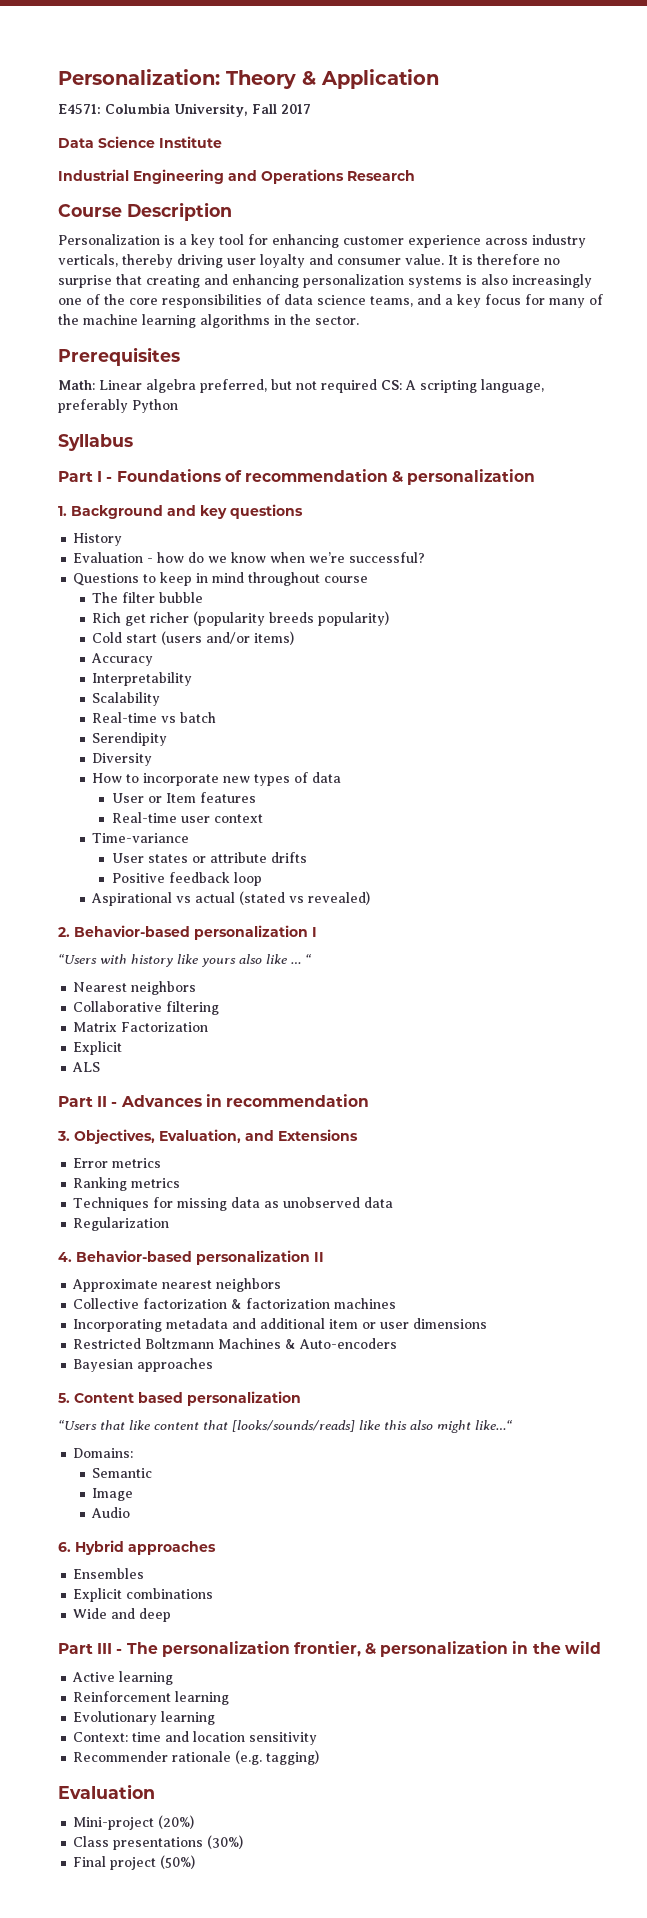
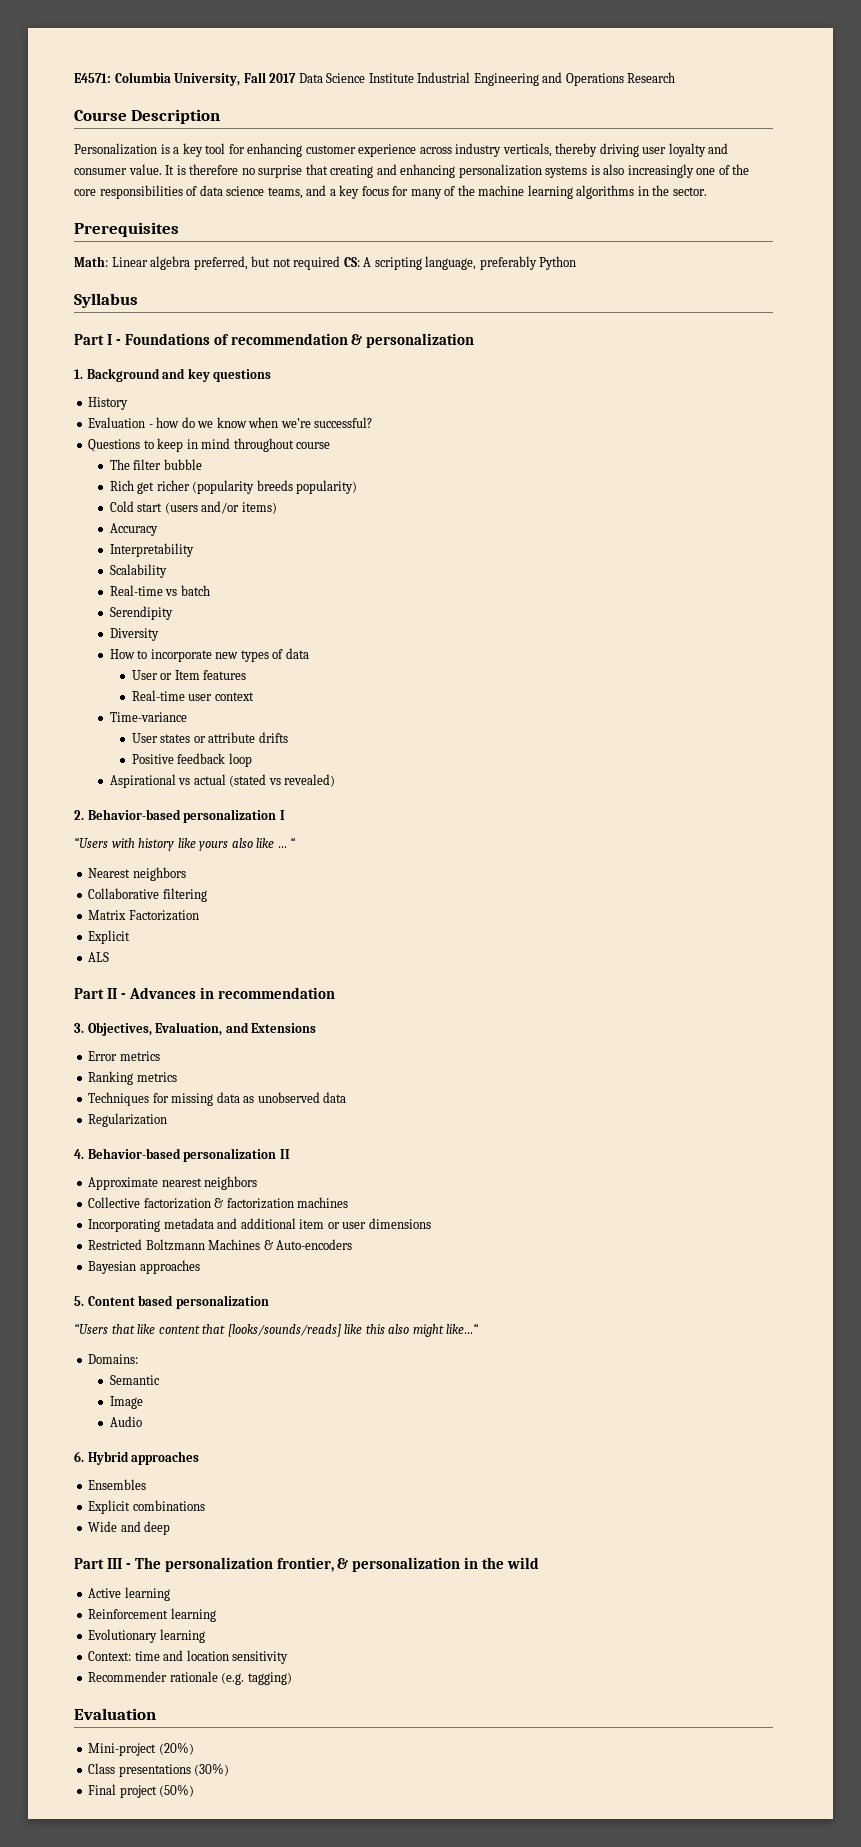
[58,69,439,89] Personalization: Theory & Application // -> (74, 78) none
(311, 109) // -> (297, 78) none
(222, 142) // -> (414, 78) none

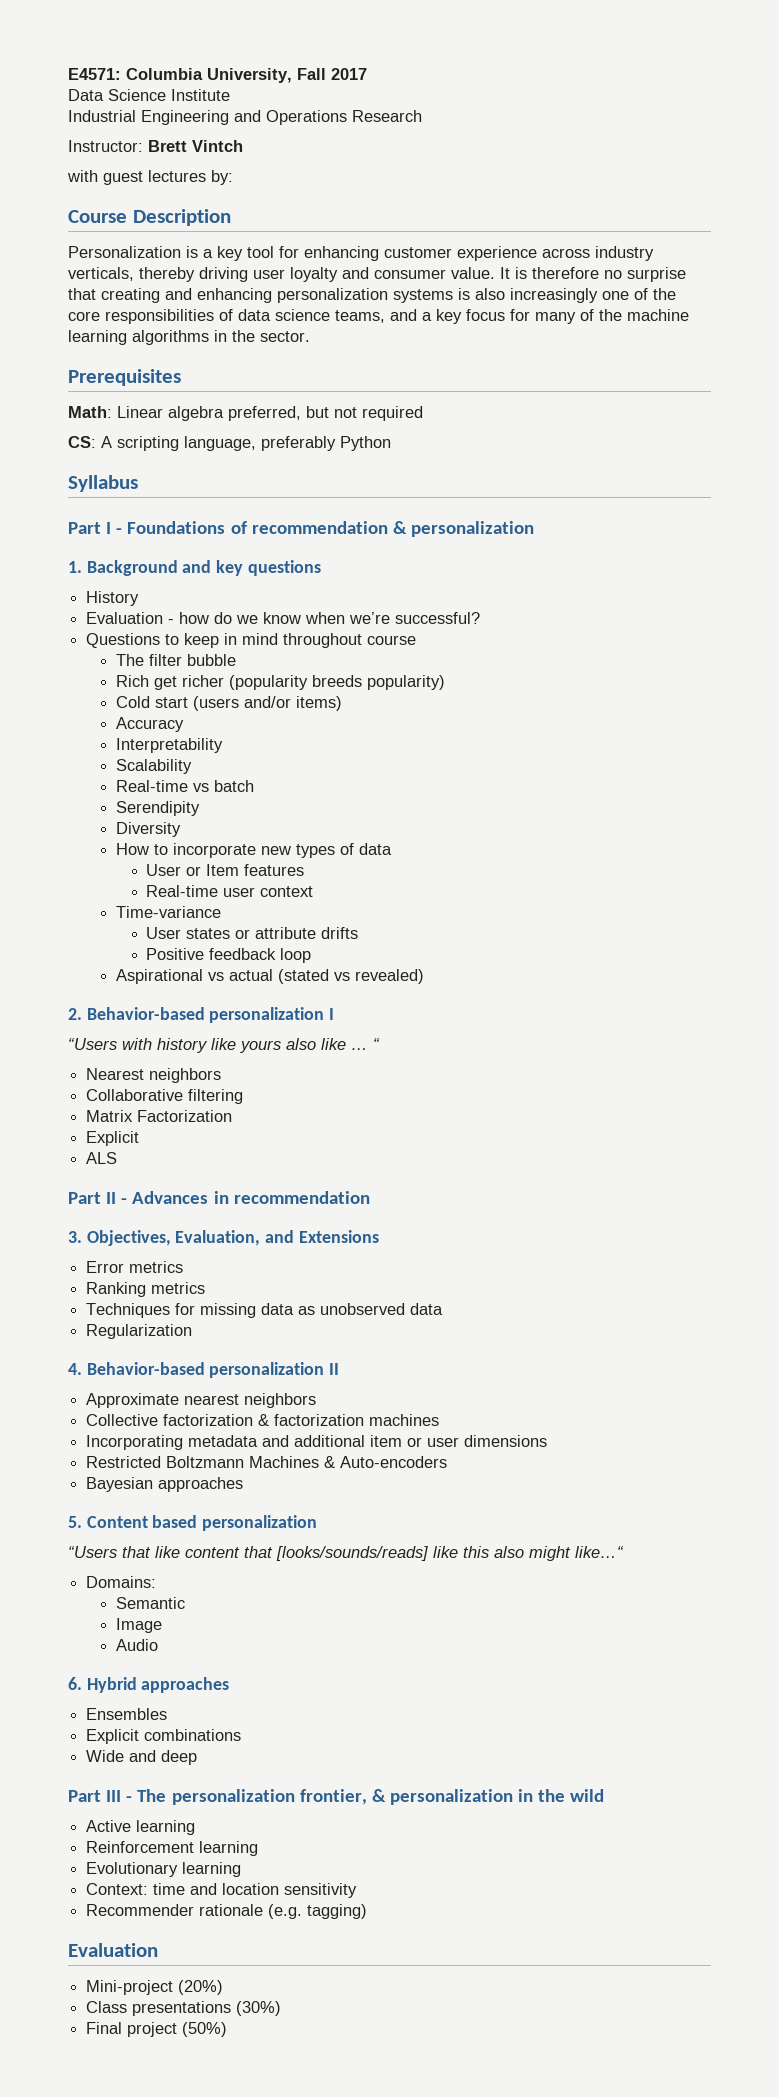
(297, 78) none -> (367, 74) //
(414, 78) none -> (230, 95) //
(676, 77) none -> [68,140,243,152] [67,170,233,185] // Instructor: Brett Vintch // with guest lectures by:
(341, 263) none -> (423, 413) //

